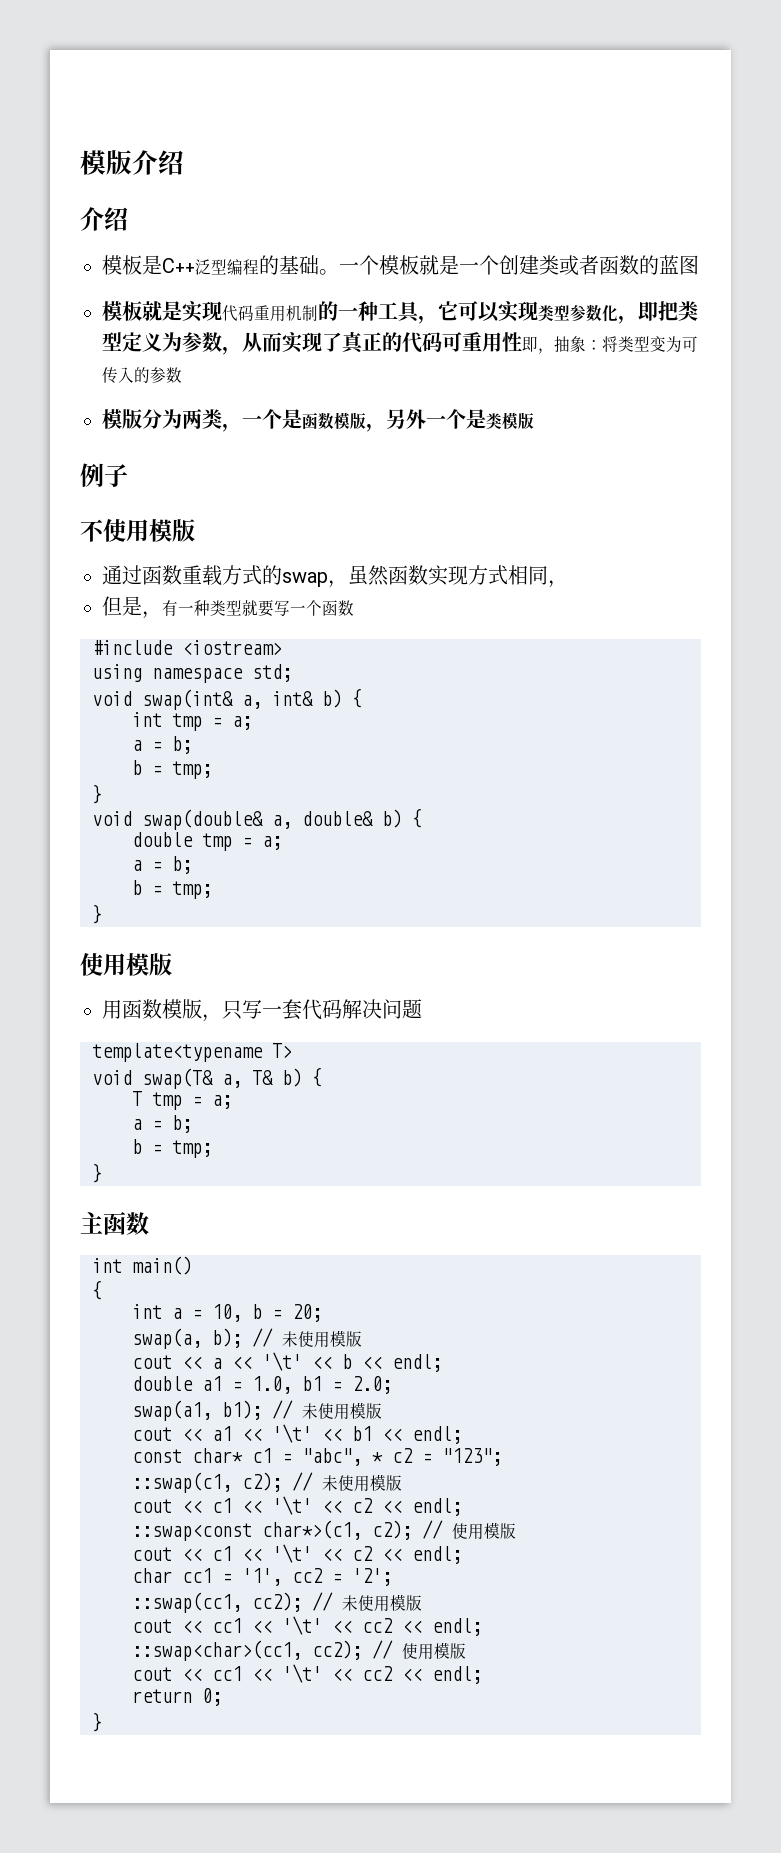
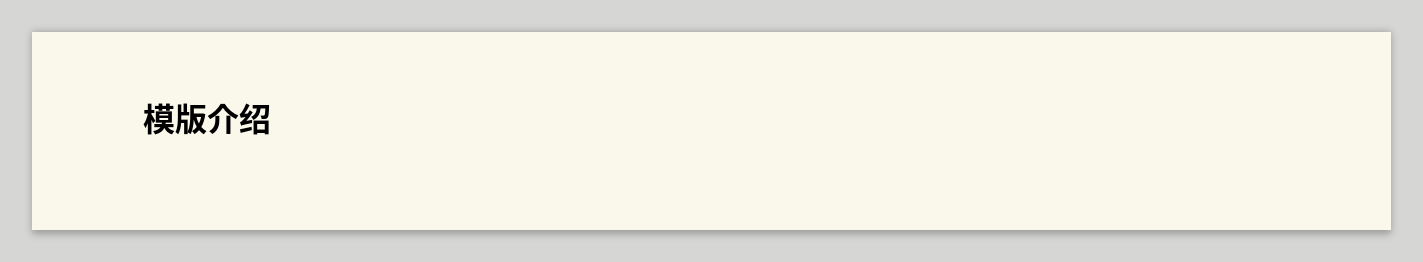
[80,207,128,231] [102,255,699,276] [102,301,698,324] [102,331,698,355] [102,367,182,384] [102,409,534,432] [80,463,128,487] [80,519,195,542] [102,565,568,588] [102,596,354,619] [92,640,282,655] [92,664,292,683] [92,688,362,710] [132,712,252,731] [132,736,192,754] [132,760,212,779] [92,784,102,804] [92,808,422,830] [132,832,282,851] [132,856,192,874] [132,880,212,899] [92,904,102,924] [80,953,172,976] [102,999,422,1022] [92,1043,292,1062] [92,1067,322,1089] [132,1091,232,1110] [132,1115,192,1133] [132,1139,212,1158] [92,1163,102,1183] [80,1212,149,1235] [92,1256,192,1275] [92,1280,102,1300] [132,1304,322,1322] [132,1328,362,1349] [132,1352,442,1372] [132,1376,392,1394] [132,1400,382,1421] [132,1424,462,1444] [132,1448,502,1466] [132,1472,402,1493] [132,1496,462,1516] [132,1520,516,1541] [132,1544,462,1564] [132,1568,392,1586] [132,1592,422,1613] [132,1616,482,1636] [132,1640,466,1661] [132,1664,482,1684] [132,1688,222,1706] [92,1712,102,1732] // 介绍 // 模板是C++泛型编程的基础。一个模板就是一个创建类或者函数的蓝图 // 模板就是实现代码重用机制的一种工具，它可以实现类型参数化，即把类型定义为参数，从而实现了真正的代码可重用性即，抽象：将类型变为可传入的参数 // 模版分为两类，一个是函数模版，另外一个是类模版 // 例子 // 不使用模版 // 通过函数重载方式的swap，虽然函数实现方式相同， // 但是，有一种类型就要写一个函数 // #include <iostream> // using namespace std; // void swap(int& a, int& b) { // int tmp = a; // a = b; // b = tmp; // } // void swap(double& a, double& b) { // double tmp = a; // a = b; // b = tmp; // } // 使用模版 // 用函数模版，只写一套代码解决问题 // template<typename T> // void swap(T& a, T& b) { // T tmp = a; // a = b; // b = tmp; // } // 主函数 // int main() // { // int a = 10, b = 20; // swap(a, b); // 未使用模版 // cout << a << '\t' << b << endl; // double a1 = 1.0, b1 = 2.0; // swap(a1, b1); // 未使用模版 // cout << a1 << '\t' << b1 << endl; // const char* c1 = "abc", * c2 = "123"; // ::swap(c1, c2); // 未使用模版 // cout << c1 << '\t' << c2 << endl; // ::swap<const char*>(c1, c2); // 使用模版 // cout << c1 << '\t' << c2 << endl; // char cc1 = '1', cc2 = '2'; // ::swap(cc1, cc2); // 未使用模版 // cout << cc1 << '\t' << cc2 << endl; // ::swap<char>(cc1, cc2); // 使用模版 // cout << cc1 << '\t' << cc2 << endl; // return 0; // } -> (271, 119) none

